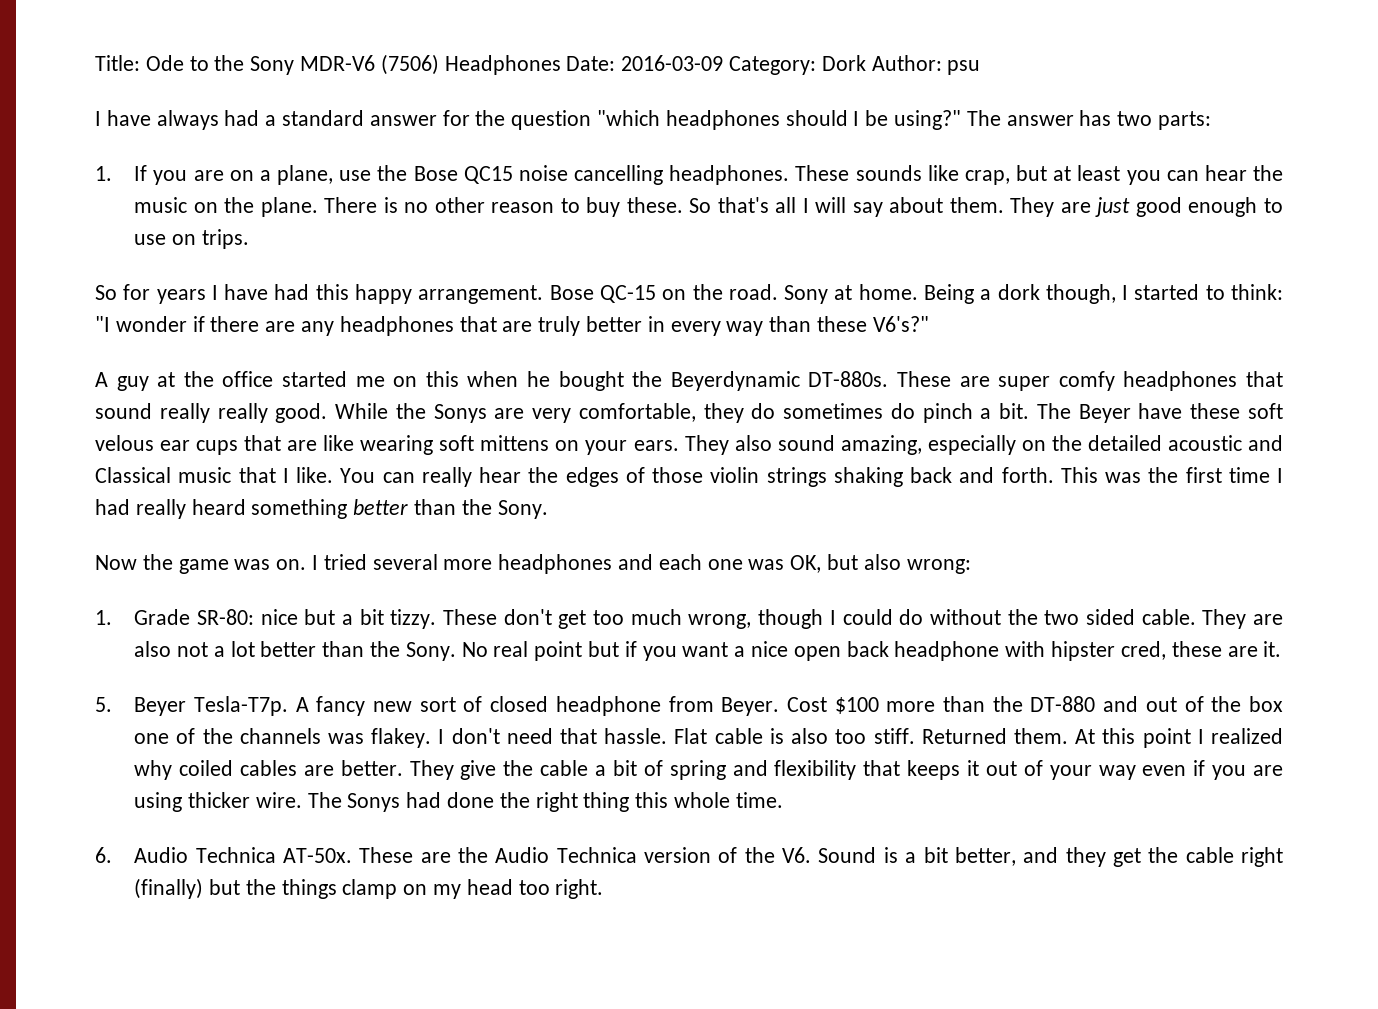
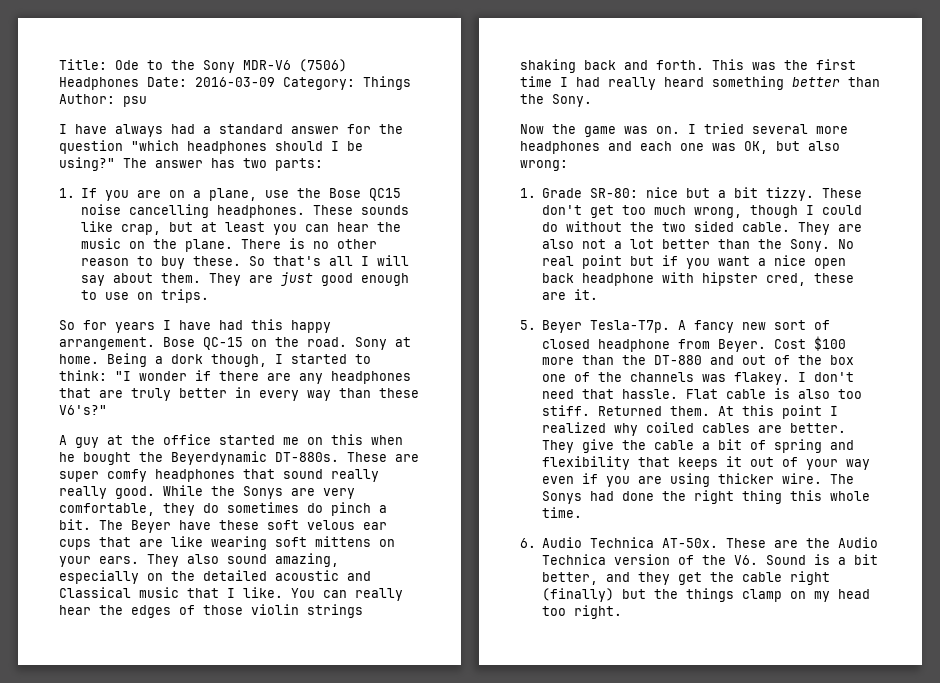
[821,55,866,71] Dork -> [363,76,411,90] Things

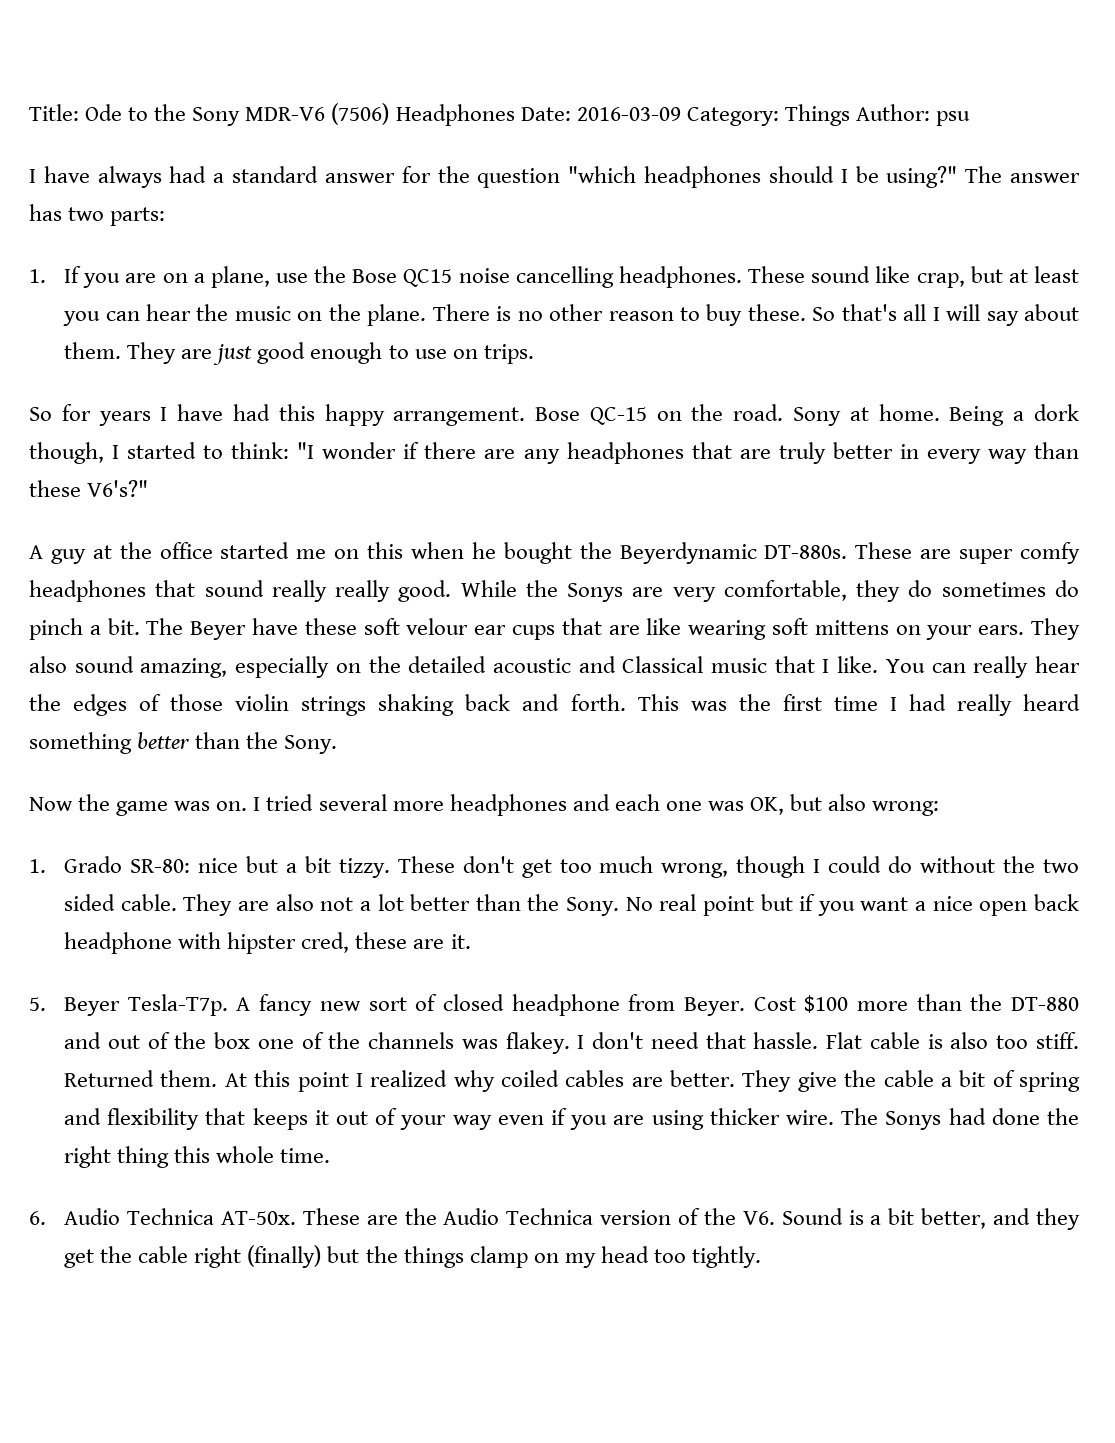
[361,205,410,215] sounds -> [811,266,871,283] sound
[307,520,355,530] velous -> [406,618,469,635] velour
[542,188,583,198] Grade -> [64,856,123,873] Grado
[574,605,623,619] right. -> [692,1246,762,1268] tightly.

